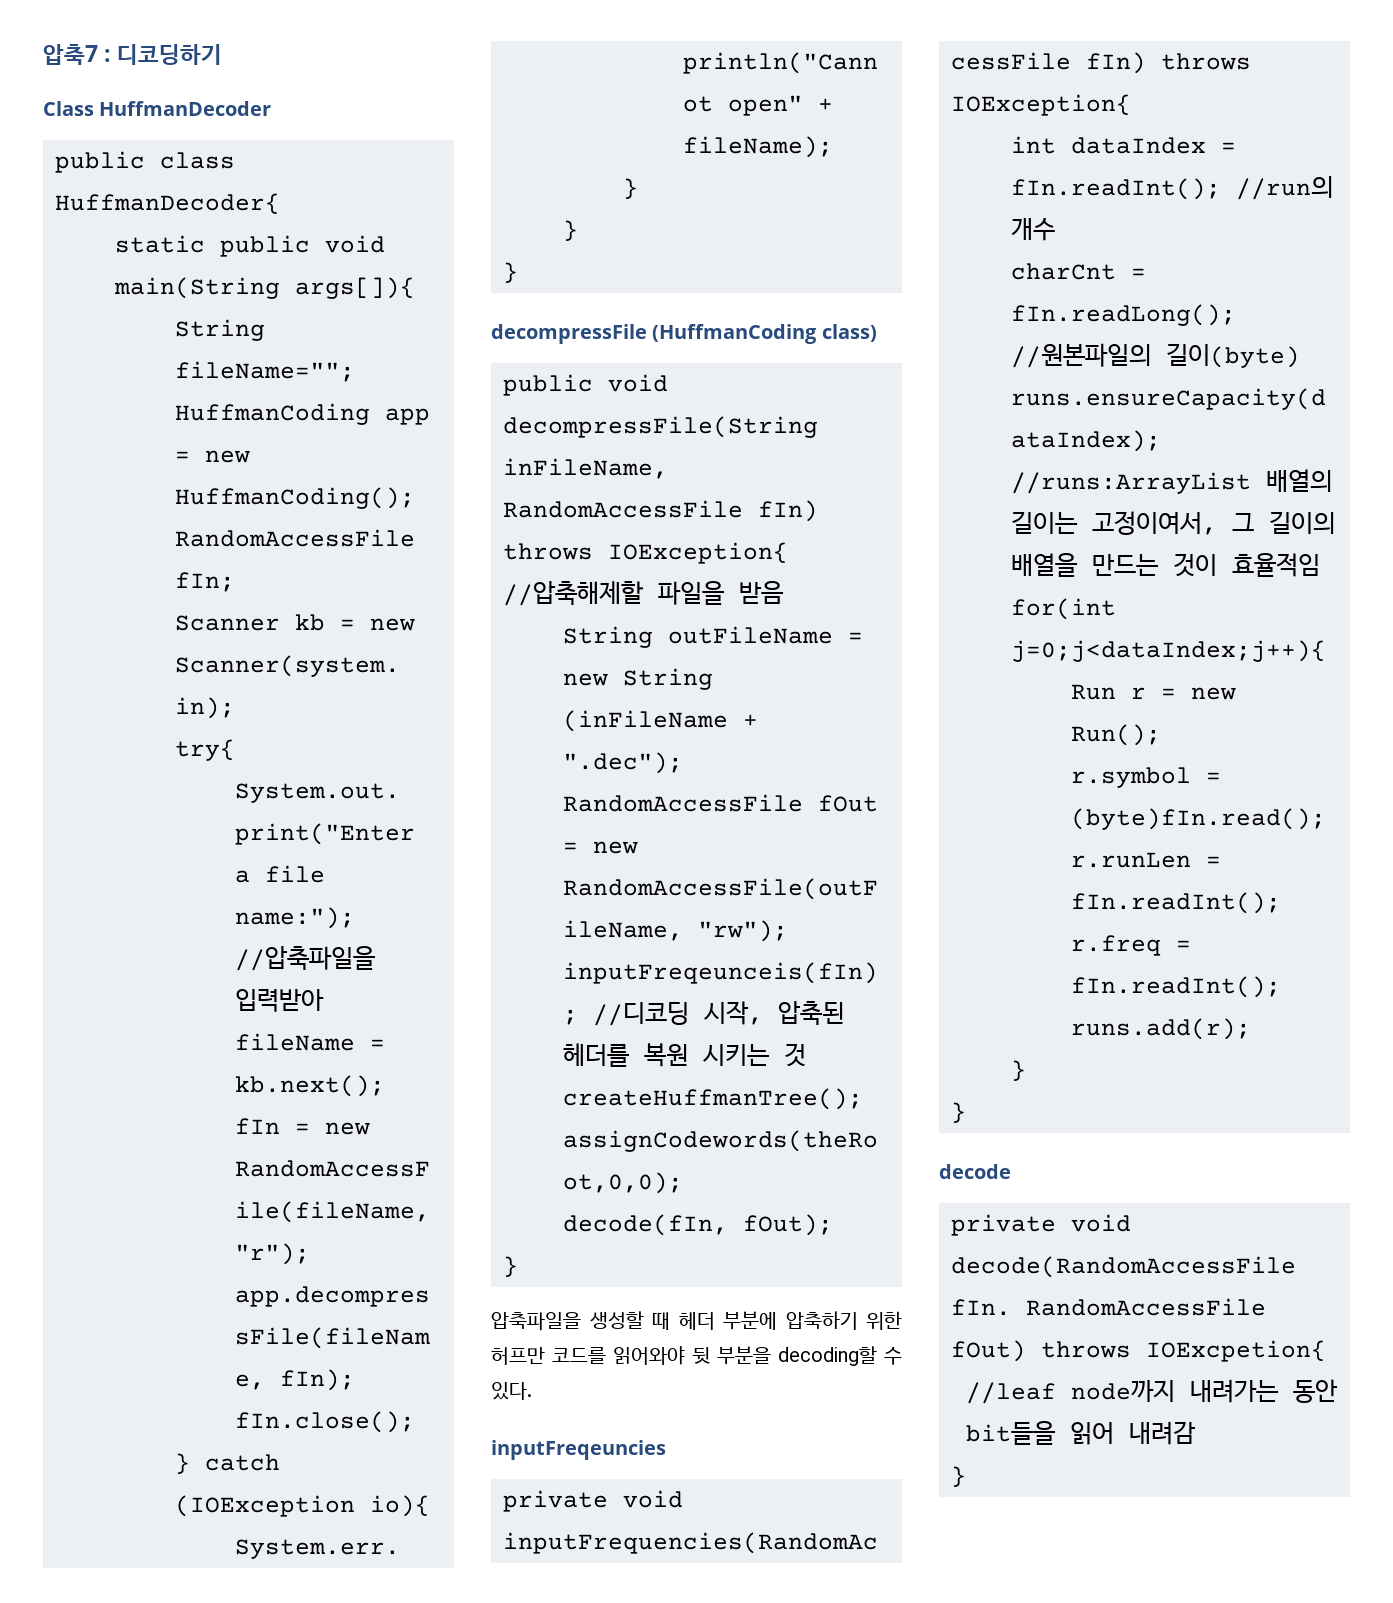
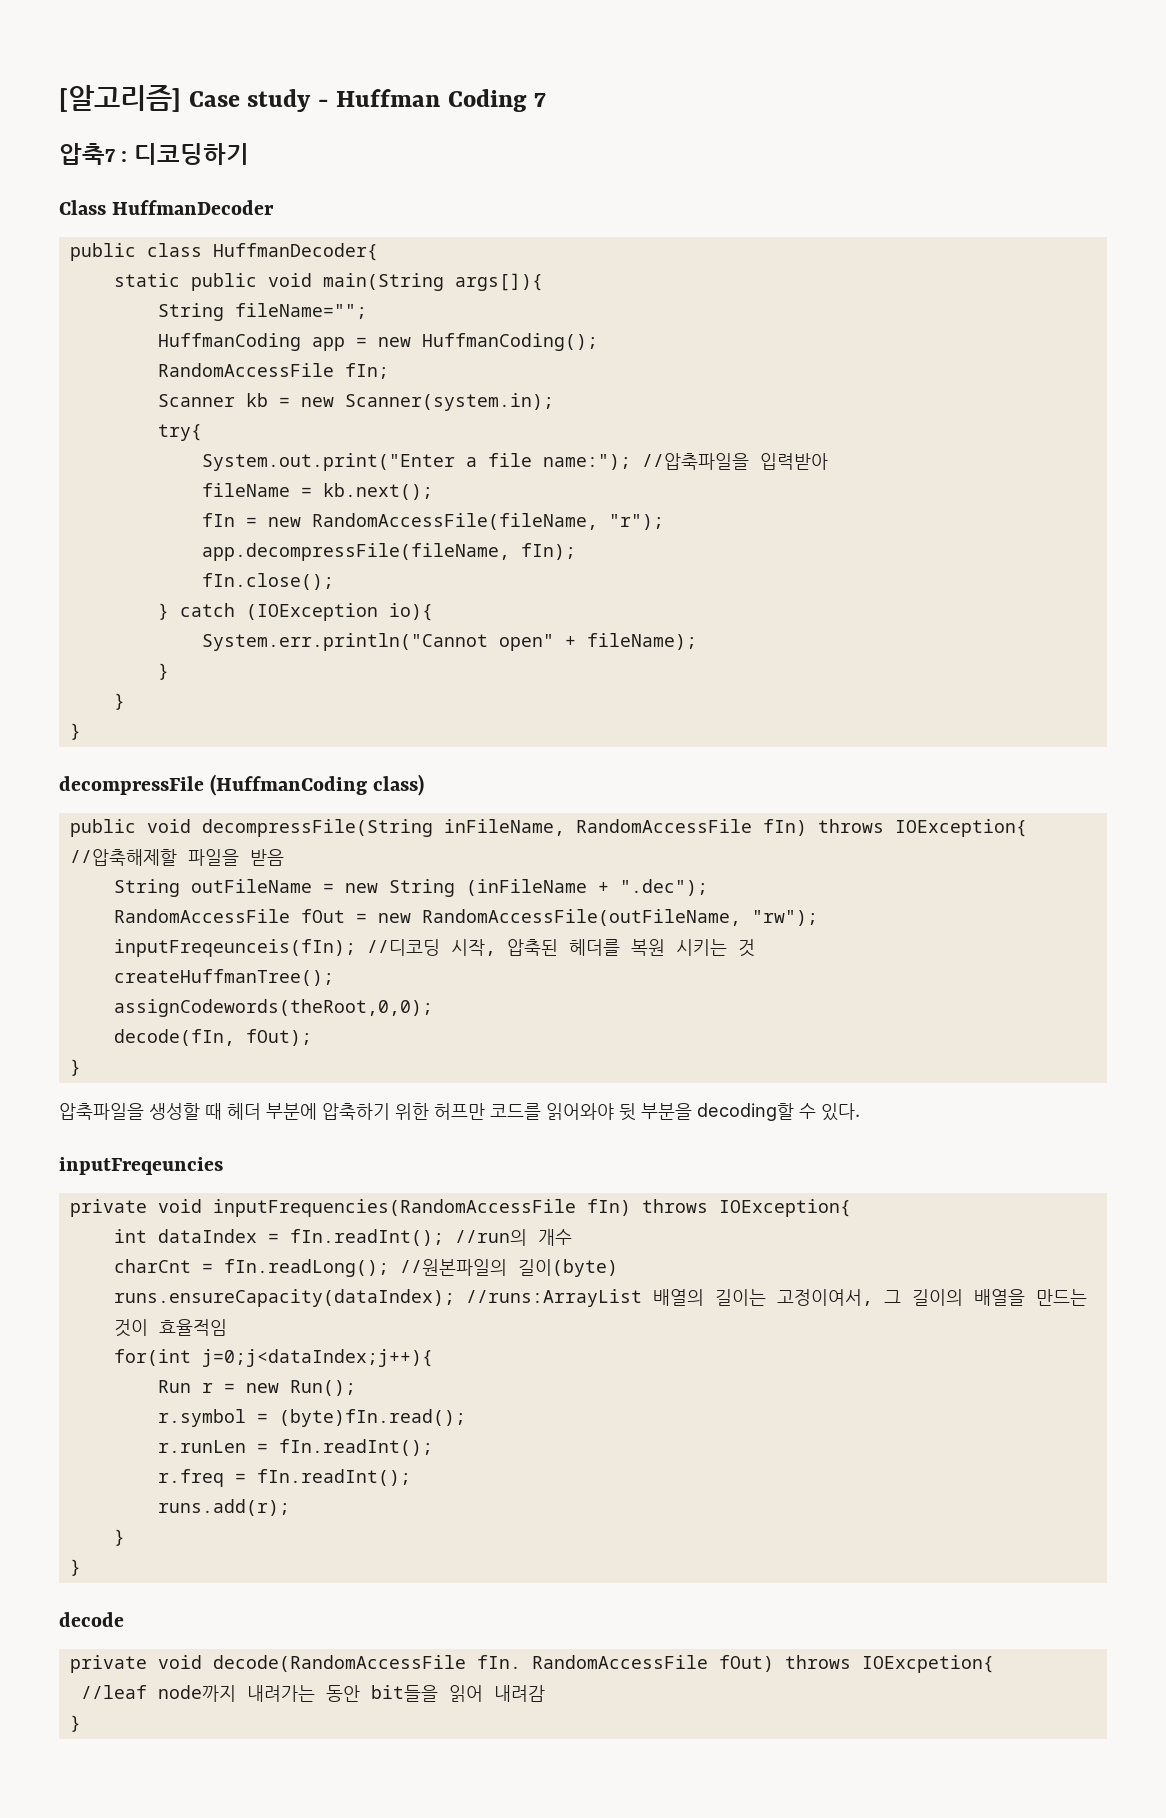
(43, 54) none -> [59,85,547,112] [알고리즘] Case study - Huffman Coding 7 //

